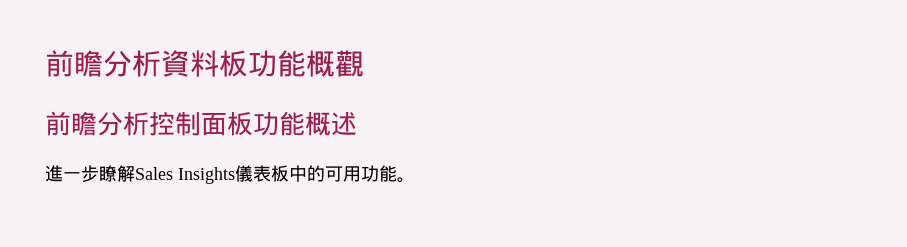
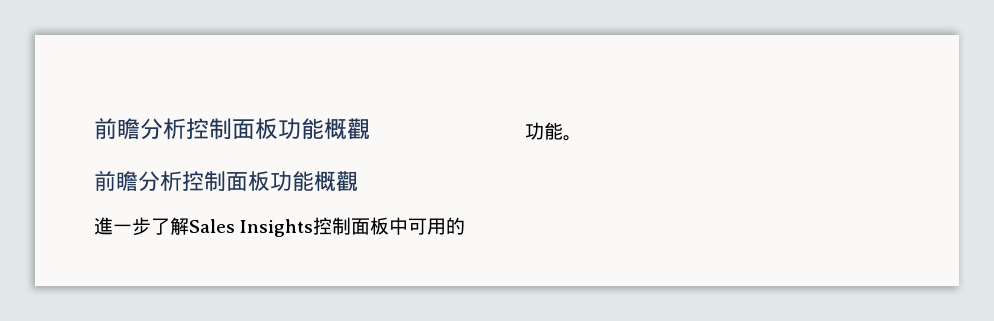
[45,50,219,77] 前瞻分析資料 -> [94,118,255,140] 前瞻分析控制面
[331,111,357,136] 述 -> [336,171,358,191] 觀
[99,165,117,182] 瞭 -> [151,218,170,235] 了
[235,165,361,182] 儀表板中的可用 -> [313,217,466,235] 控制面板中可用的

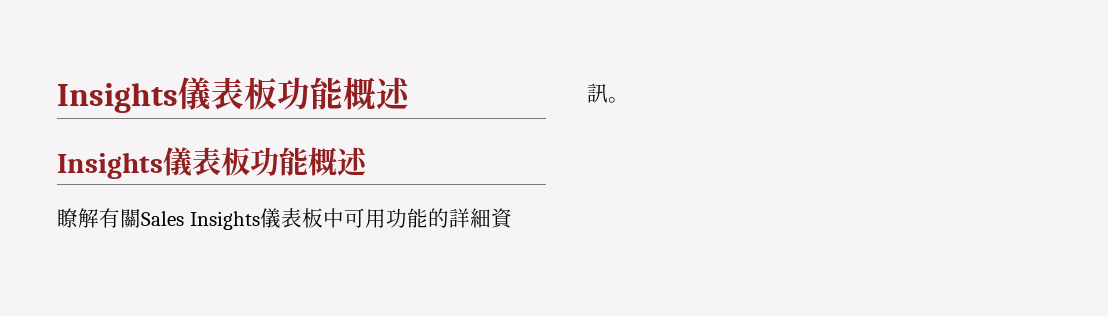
[94,118,370,140] [94,170,358,191] [94,217,189,236] 前瞻分析控制面板功能概觀 // 前瞻分析控制面板功能概觀 // 進一步了解 -> [57,77,411,113] [57,147,368,179] [57,208,141,228] Insights儀表板功能概述 // Insights儀表板功能概述 // 瞭解有關
[313,217,371,235] 控制面 -> [259,208,302,228] 儀表
[446,217,466,235] [525,122,563,140] 的功能 -> [385,208,513,229] [587,83,608,103] 功能的詳細資訊

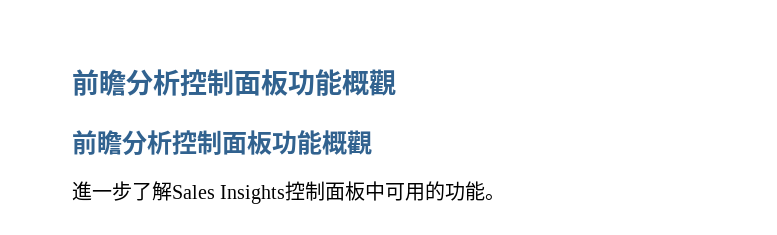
[57,77,411,113] [57,147,368,179] [57,208,141,228] Insights儀表板功能概述 // Insights儀表板功能概述 // 瞭解有關 -> [72,69,396,96] [72,130,372,156] [72,181,172,201] 前瞻分析控制面板功能概觀 // 前瞻分析控制面板功能概觀 // 進一步了解
[259,208,302,228] 儀表 -> [285,181,346,201] 控制面
[385,208,513,229] [587,83,608,103] 功能的詳細資訊 -> [425,181,486,201] 的功能

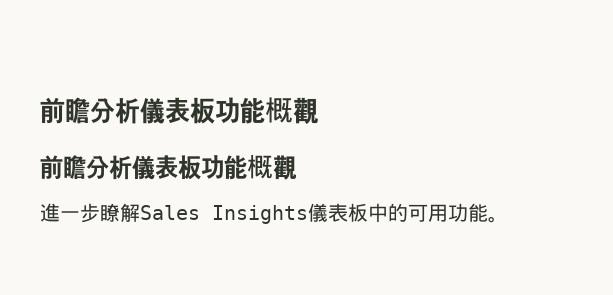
[72,69,261,96] 前瞻分析控制面 -> [40,97,190,124] 前瞻分析儀表
[172,130,247,155] 控制面 -> [132,155,178,180] 儀表
[132,182,152,201] 了 -> [100,203,120,222] 瞭
[285,181,446,201] 控制面板中可用的 -> [308,203,448,222] 儀表板中的可用

